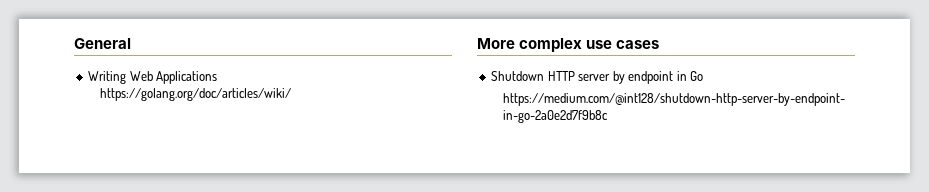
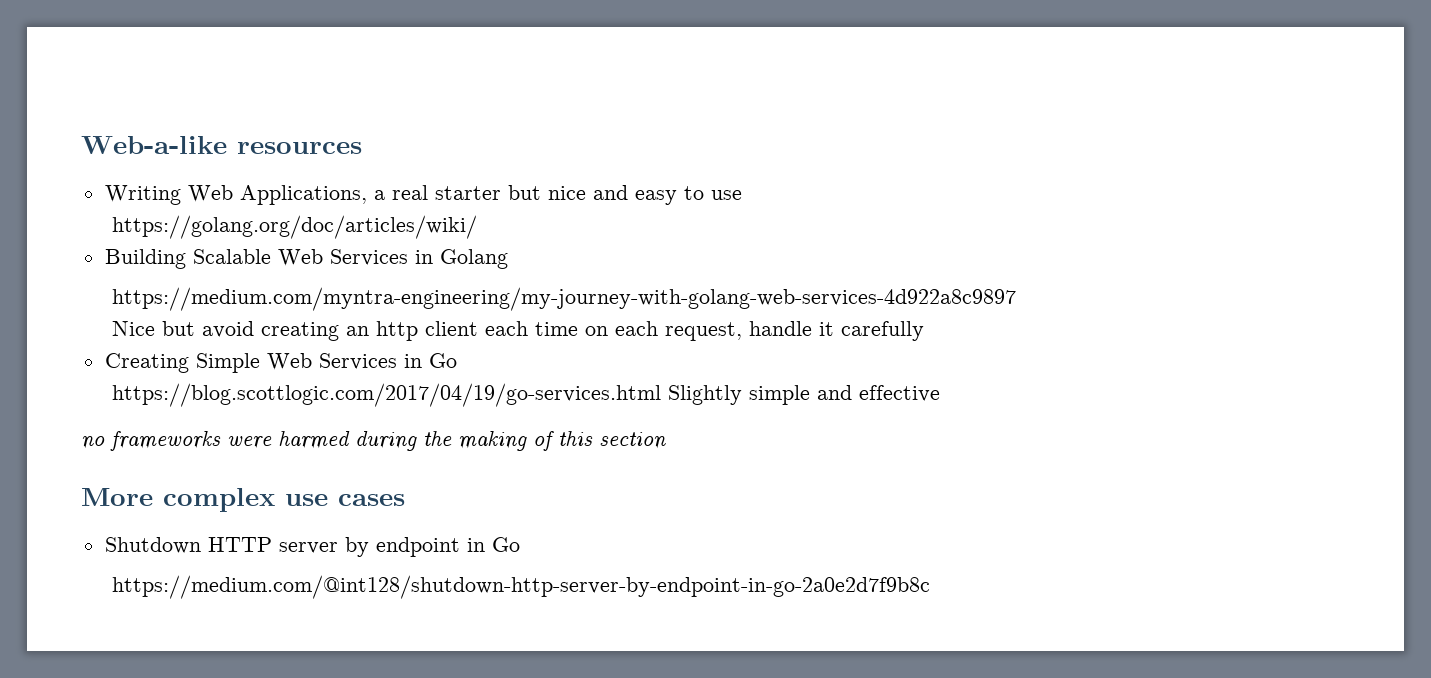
[74,38,131,49] General -> [81,136,362,154] Web-a-like resources
[156,71,218,84] [99,88,291,101] Applications // https://golang.org/doc/articles/wiki/ -> [239,185,742,205] [111,215,477,239] [104,249,508,269] [111,287,1016,311] [111,321,924,341] [104,353,457,373] [111,383,940,407] [81,431,666,451] Applications, a real starter but nice and easy to use // https://golang.org/doc/articles/wiki/ // Building Scalable Web Services in Golang // https://medium.com/myntra-engineering/my-journey-with-golang-web-services-4d922a8c9897 // Nice but avoid creating an http client each time on each request, handle it carefully // Creating Simple Web Services in Go // https://blog.scottlogic.com/2017/04/19/go-services.html Slightly simple and effective // no frameworks were harmed during the making of this section

